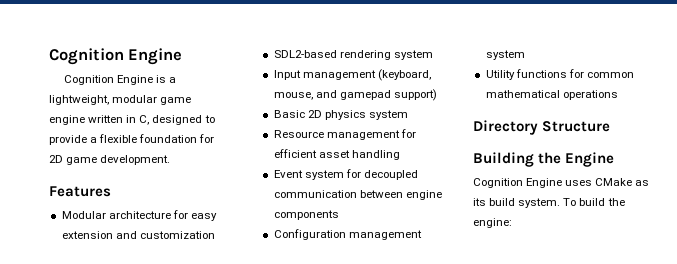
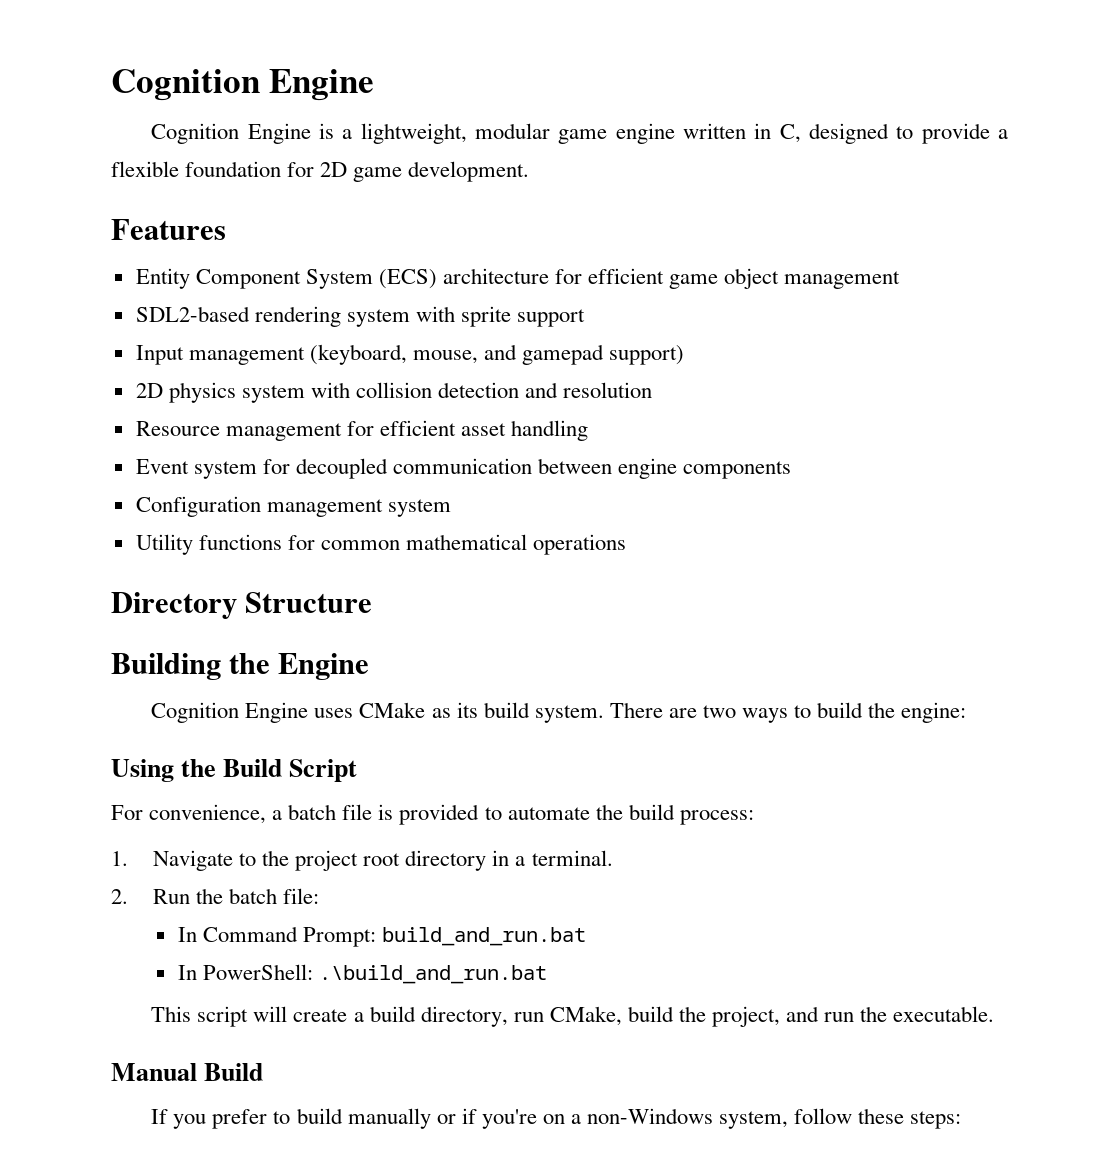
[61,210,217,221] [61,231,215,239] Modular architecture for easy extension and customization -> [135,268,901,289] Entity Component System (ECS) architecture for efficient game object management
(433, 55) none -> [415,306,586,327] with sprite support
[273,110,305,118] Basic -> (685, 355) none
(408, 115) none -> [310,382,653,398] with collision detection and resolution
[563,198,625,206] [473,218,512,228] To build the engine: -> [609,702,967,723] [111,759,358,782] [111,804,754,825] [111,850,613,871] [111,888,320,904] [177,926,586,947] [177,964,547,984] [151,1006,995,1027] [111,1063,264,1081] [151,1108,962,1129] There are two ways to build the engine: // Using the Build Script // For convenience, a batch file is provided to automate the build process: // 1. Navigate to the project root directory in a terminal. // 2. Run the batch file: // In Command Prompt: build_and_run.bat // In PowerShell: .\build_and_run.bat // This script will create a build directory, run CMake, build the project, and run the executable. // Manual Build // If you prefer to build manually or if you're on a non-Windows system, follow these steps:

